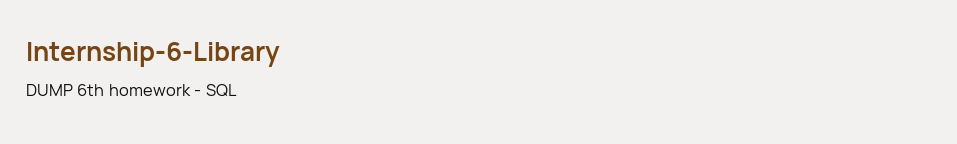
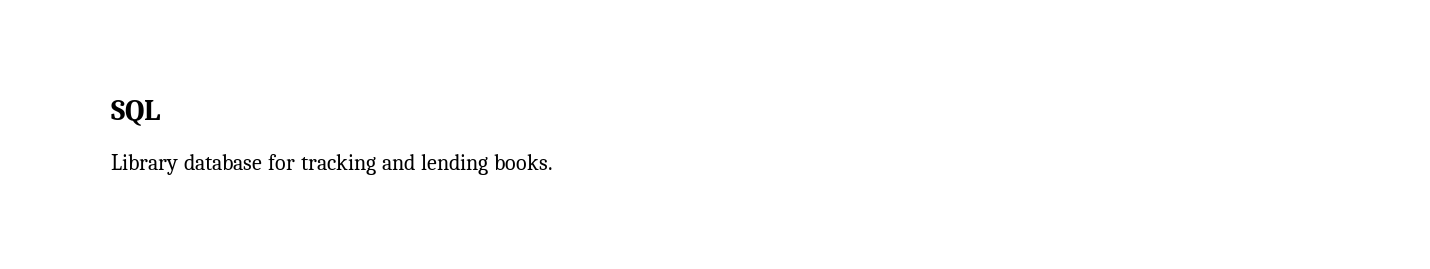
[26,42,280,67] [26,84,237,96] Internship-6-Library // DUMP 6th homework - SQL -> [111,100,161,126] [111,154,553,175] SQL // Library database for tracking and lending books.

